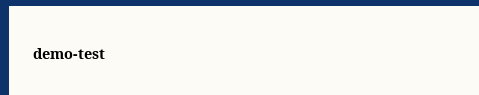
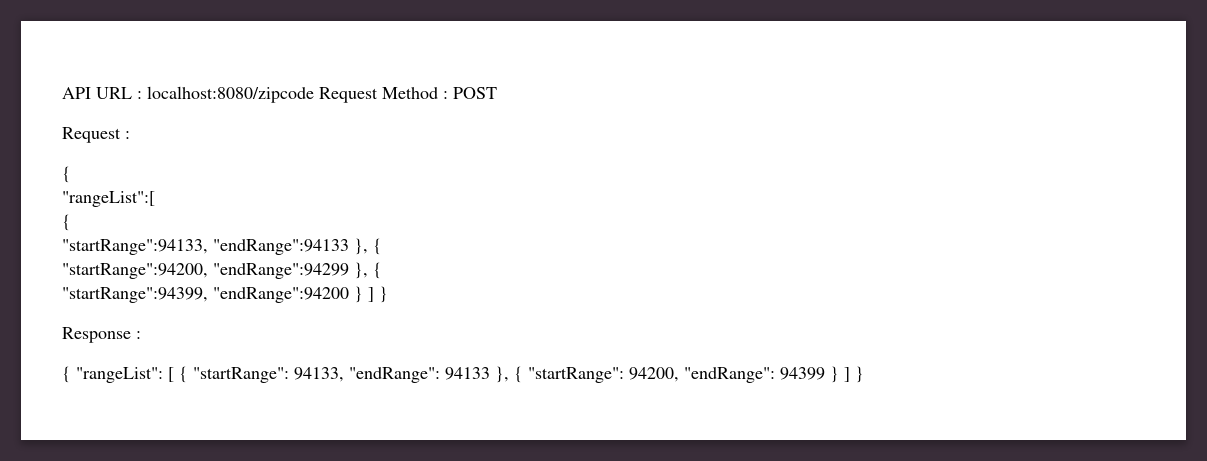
[33,48,105,59] demo-test -> [62,86,497,103] [62,127,130,143] [62,166,71,183] [62,191,155,207] [62,214,71,231] [62,238,382,255] [62,262,382,279] [62,286,388,303] [62,327,141,343] [62,366,864,383] API URL : localhost:8080/zipcode Request Method : POST // Request : // { // "rangeList":[ // { // "startRange":94133, "endRange":94133 }, { // "startRange":94200, "endRange":94299 }, { // "startRange":94399, "endRange":94200 } ] } // Response : // { "rangeList": [ { "startRange": 94133, "endRange": 94133 }, { "startRange": 94200, "endRange": 94399 } ] }

